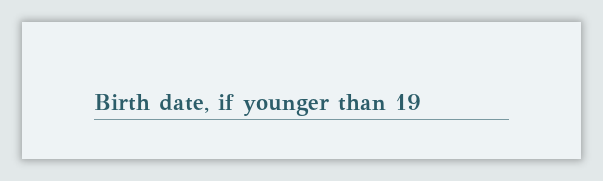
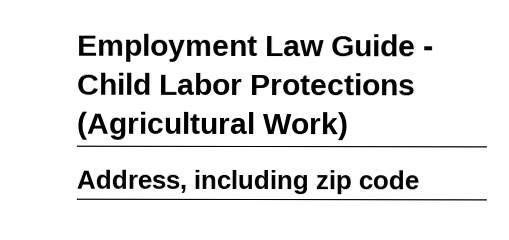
[94,94,421,116] Birth date, if younger than 19 -> [77,33,435,63] [77,72,417,96] [76,111,350,141] [76,169,420,195] Employment Law Guide - Child Labor Protections (Agricultural Work) // Address, including zip code

